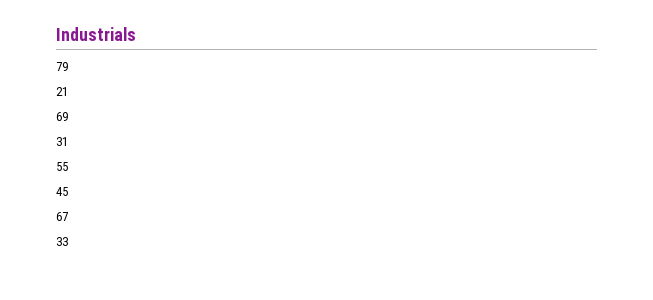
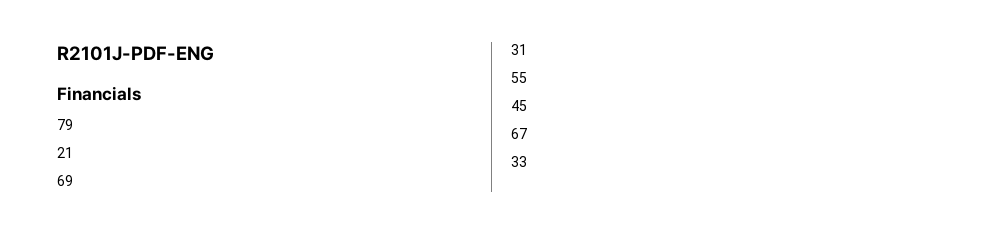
[56,27,136,41] Industrials -> [57,46,214,61] [57,86,141,101] R2101J-PDF-ENG // Financials

